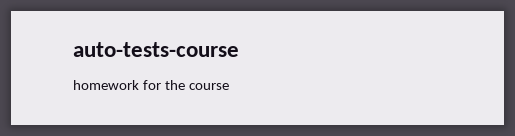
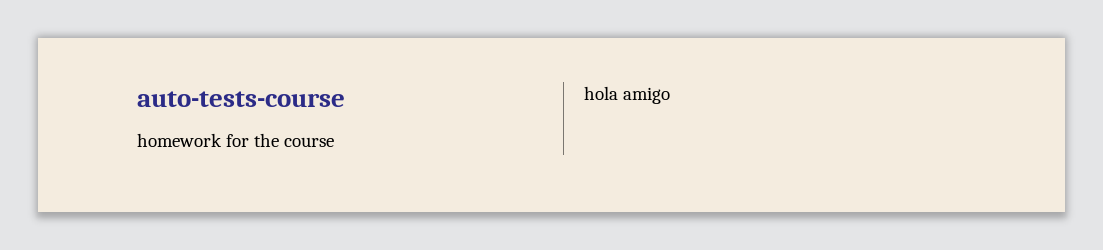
(229, 86) none -> [584,86,671,104] // hola amigo

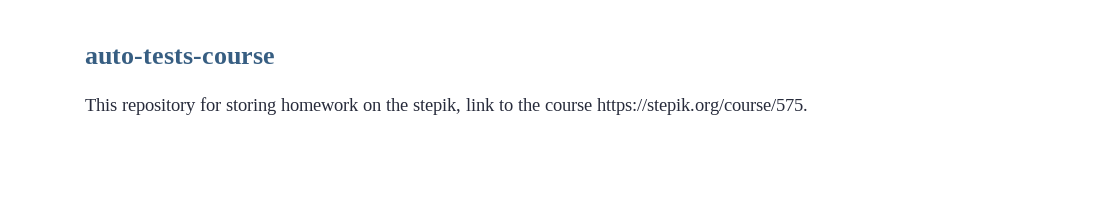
[137,133,250,147] homework for -> [85,97,513,115] This repository for storing homework on the stepik, link to
[584,86,671,104] // hola amigo -> [597,98,808,115] https://stepik.org/course/575.

